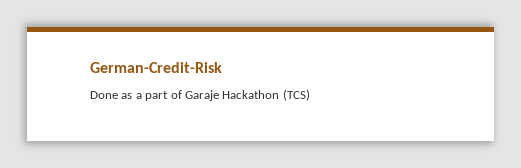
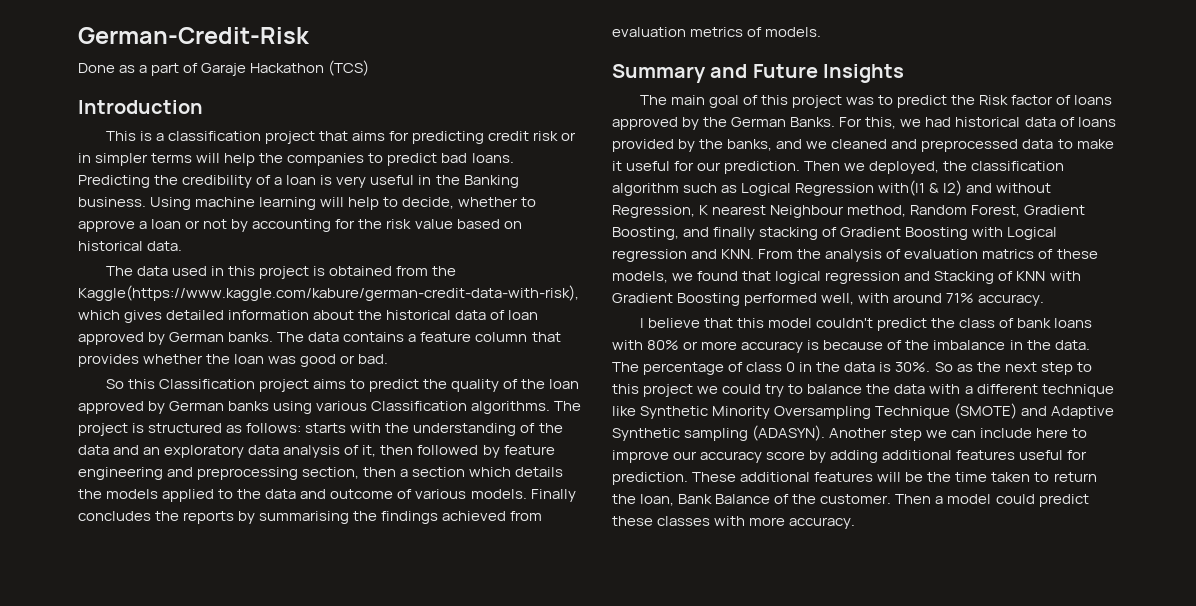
(310, 95) none -> [78,100,203,114] [105,131,577,144] [78,153,514,166] [78,175,519,188] [78,197,537,210] [78,219,522,232] [78,241,183,251] [105,266,457,279] [78,285,579,301] [78,310,539,323] [78,332,561,345] [78,354,389,367] [105,379,580,392] [78,401,582,414] [78,423,563,436] [78,445,555,458] [78,467,564,480] [78,489,576,502] [78,511,543,524] [612,27,822,37] [612,64,905,83] [639,95,1113,108] [612,117,1116,130] [612,139,1114,152] [612,161,1065,174] [612,180,1052,196] [612,205,1086,218] [612,227,1058,240] [612,249,1098,262] [612,271,1081,284] [612,293,1045,306] [639,318,1093,331] [612,340,1090,353] [612,362,1092,375] [612,384,1114,397] [612,403,1115,419] [612,425,1088,441] [612,450,1088,463] [612,472,1097,485] [612,494,1089,507] [612,516,856,529] // Introduction // This is a classification project that aims for predicting credit risk or in simpler terms will help the companies to predict bad loans. Predicting the credibility of a loan is very useful in the Banking business. Using machine learning will help to decide, whether to approve a loan or not by accounting for the risk value based on historical data. // The data used in this project is obtained from the Kaggle(https://www.kaggle.com/kabure/german-credit-data-with-risk), which gives detailed information about the historical data of loan approved by German banks. The data contains a feature column that provides whether the loan was good or bad. // So this Classification project aims to predict the quality of the loan approved by German banks using various Classification algorithms. The project is structured as follows: starts with the understanding of the data and an exploratory data analysis of it, then followed by feature engineering and preprocessing section, then a section which details the models applied to the data and outcome of various models. Finally concludes the reports by summarising the findings achieved from evaluation metrics of models. // Summary and Future Insights // The main goal of this project was to predict the Risk factor of loans approved by the German Banks. For this, we had historical data of loans provided by the banks, and we cleaned and preprocessed data to make it useful for our prediction. Then we deployed, the classification algorithm such as Logical Regression with(l1 & l2) and without Regression, K nearest Neighbour method, Random Forest, Gradient Boosting, and finally stacking of Gradient Boosting with Logical regression and KNN. From the analysis of evaluation matrics of these models, we found that logical regression and Stacking of KNN with Gradient Boosting performed well, with around 71% accuracy. // I believe that this model couldn't predict the class of bank loans with 80% or more accuracy is because of the imbalance in the data. The percentage of class 0 in the data is 30%. So as the next step to this project we could try to balance the data with a different technique like Synthetic Minority Oversampling Technique (SMOTE) and Adaptive Synthetic sampling (ADASYN). Another step we can include here to improve our accuracy score by adding additional features useful for prediction. These additional features will be the time taken to return the loan, Bank Balance of the customer. Then a model could predict these classes with more accuracy.

